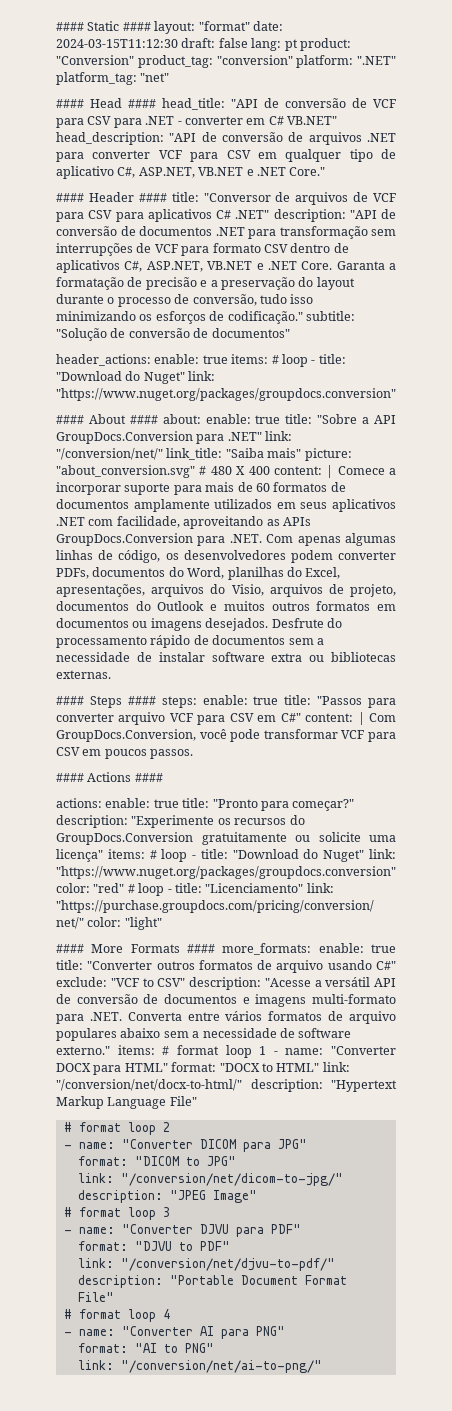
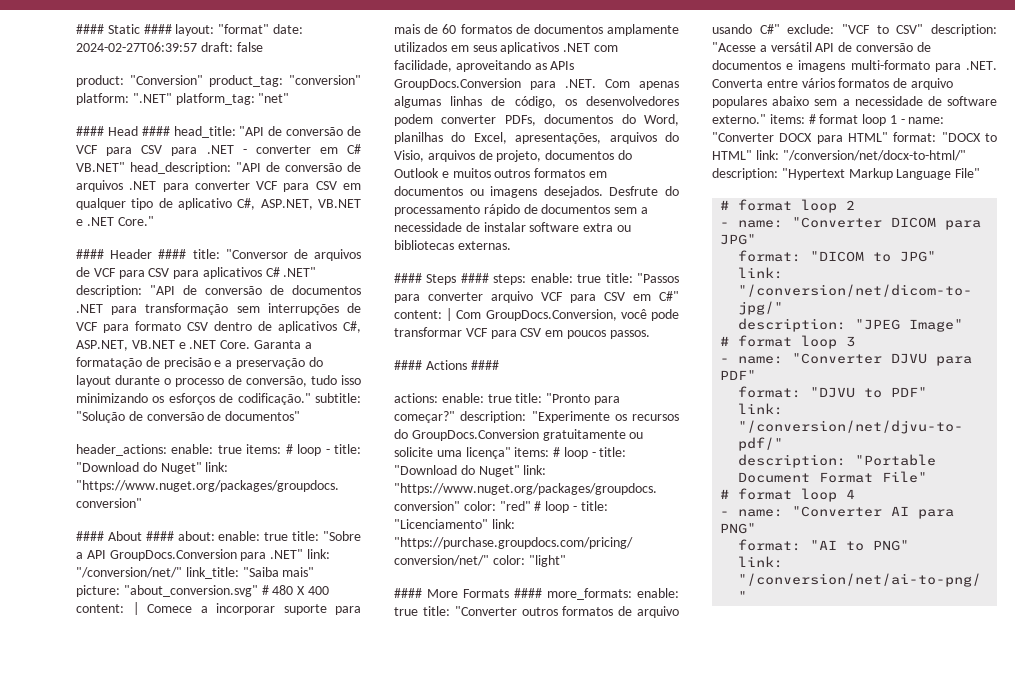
[56,39,178,48] 2024-03-15T11:12:30 -> [76,42,197,52] 2024-02-27T06:39:57
[251,38,298,51] lang: pt -> (263, 47) //

